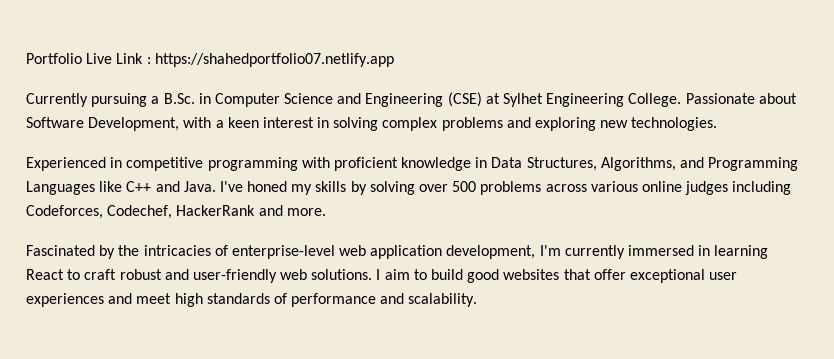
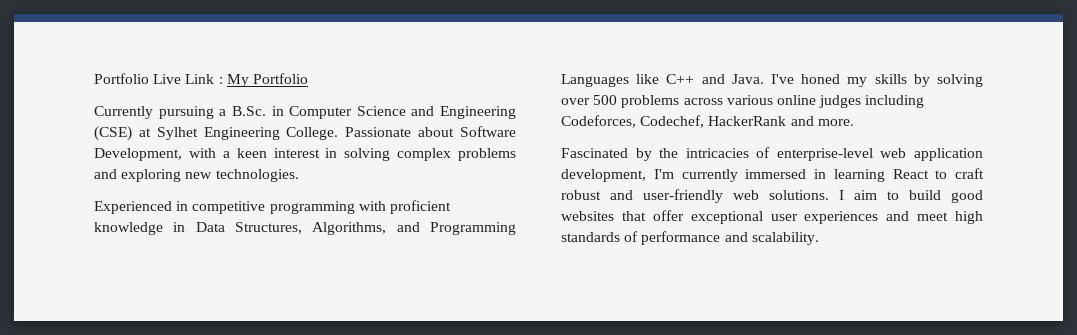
[154,53,394,67] https://shahedportfolio07.netlify.app -> [226,73,308,87] My Portfolio

